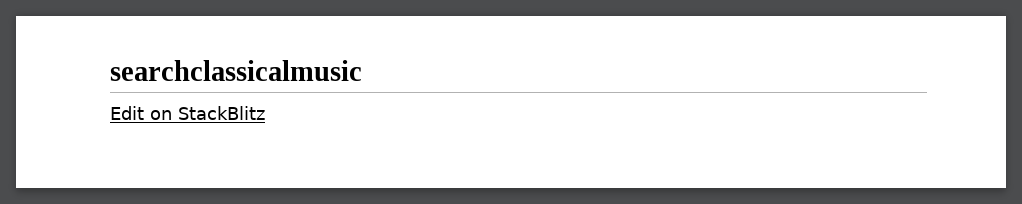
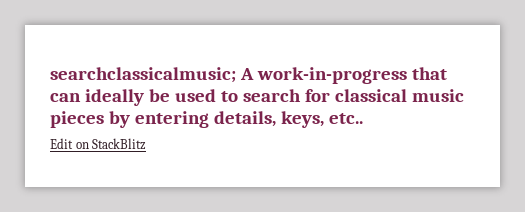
[110,60,362,81] searchclassicalmusic -> [50,67,447,84] [50,89,464,106] [50,111,363,128] searchclassicalmusic; A work-in-progress that can ideally be used to search for classical music pieces by entering details, keys, etc..

